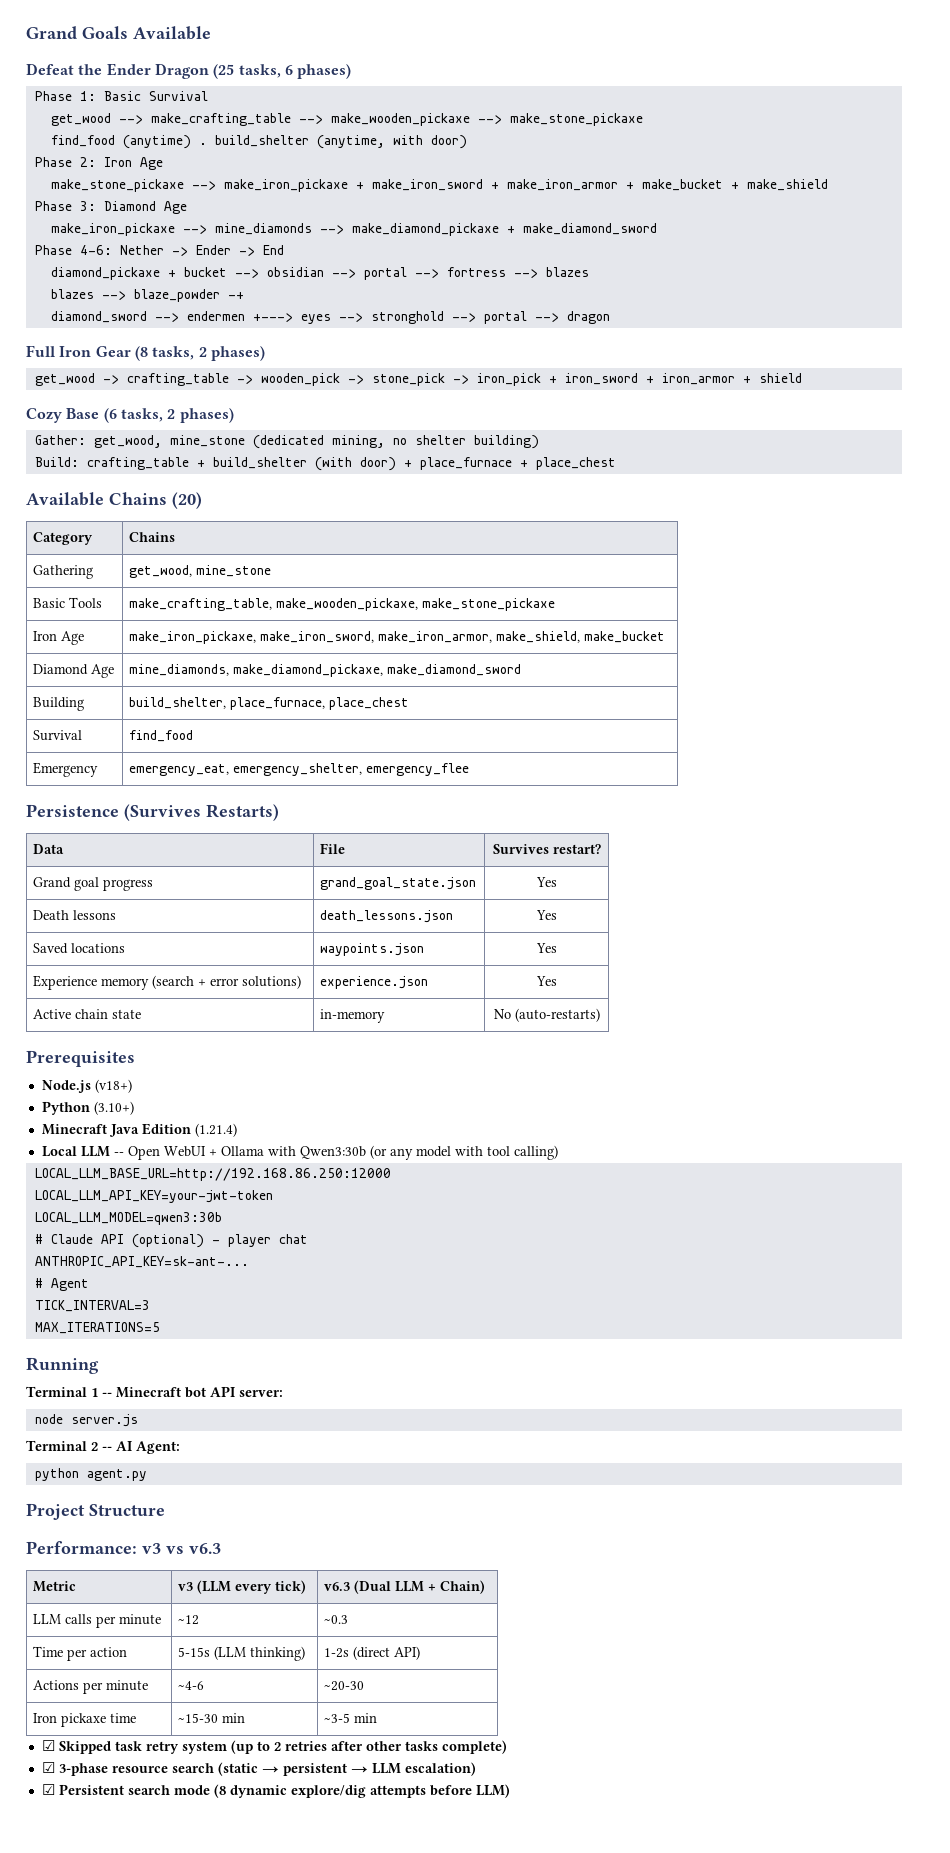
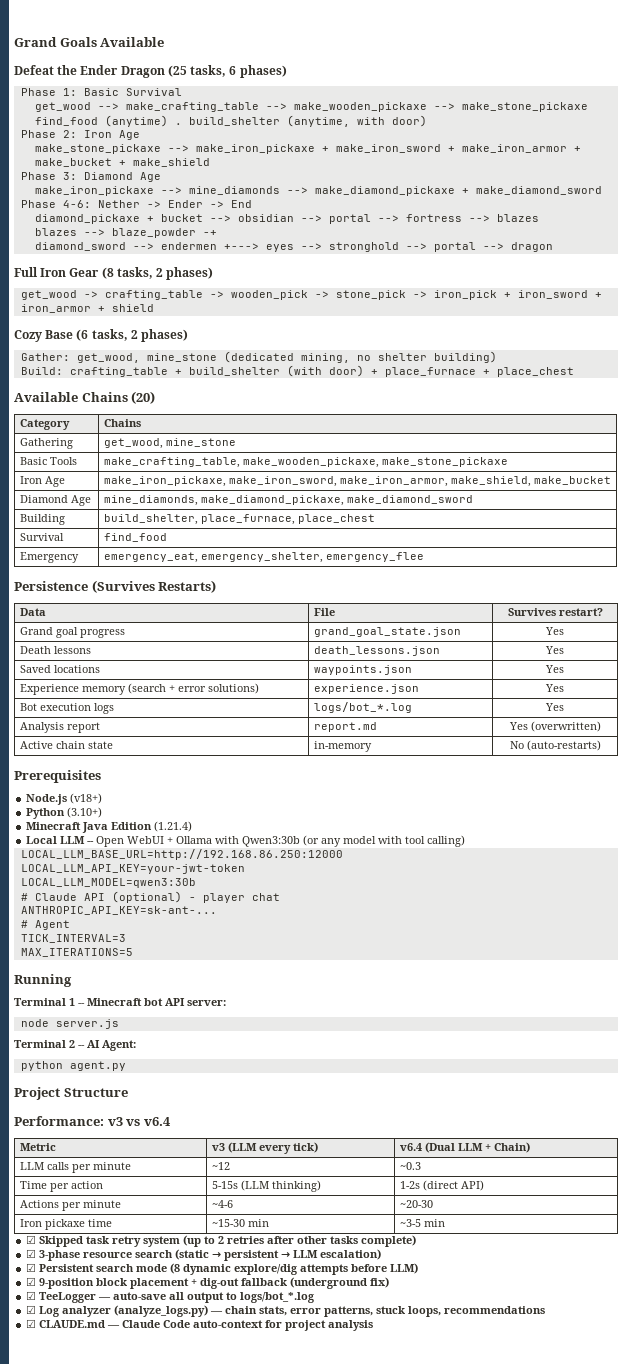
(557, 981) none -> [19,703,114,714] [313,702,412,713] [545,703,564,711] [19,722,100,733] [313,722,377,732] [508,721,601,732] // Bot execution logs | logs/bot_*.log | Yes // Analysis report | report.md | Yes (overwritten)
[189,1543,221,1554] v6.3 -> [143,1117,171,1126] v6.4
[323,1582,350,1591] v6.3 -> [399,1143,422,1151] v6.4
(510, 1791) none -> [26,1277,390,1289] [26,1291,316,1303] [26,1305,546,1317] [26,1319,374,1331] // ☑ 9-position block placement + dig-out fallback (underground fix) // ☑ TeeLogger — auto-save all output to logs/bot_*.log // ☑ Log analyzer (analyze_logs.py) — chain stats, error patterns, stuck loops, recommendations // ☑ CLAUDE.md — Claude Code auto-context for project analysis

